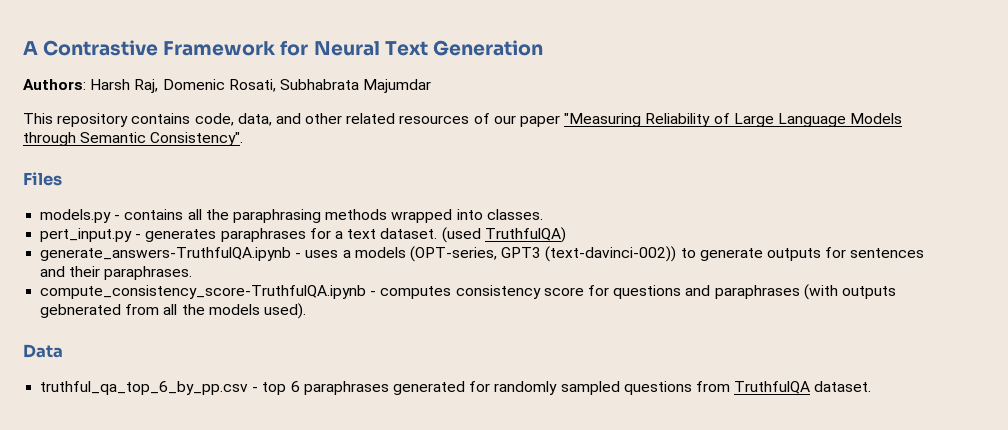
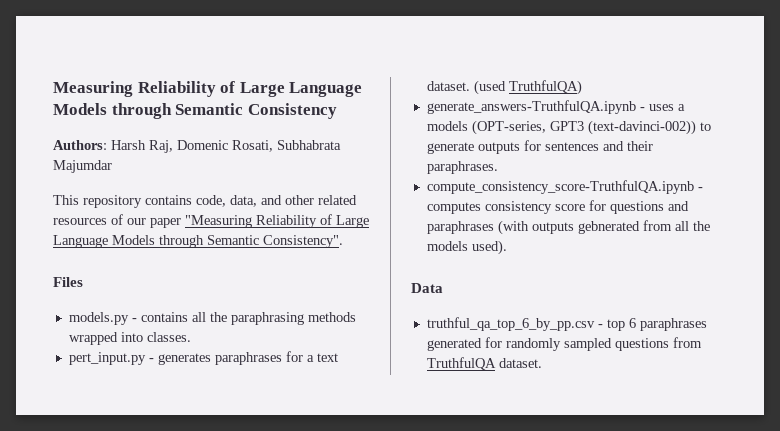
[23,40,543,56] A Contrastive Framework for Neural Text Generation -> [53,81,363,97] [53,103,337,119] Measuring Reliability of Large Language Models through Semantic Consistency

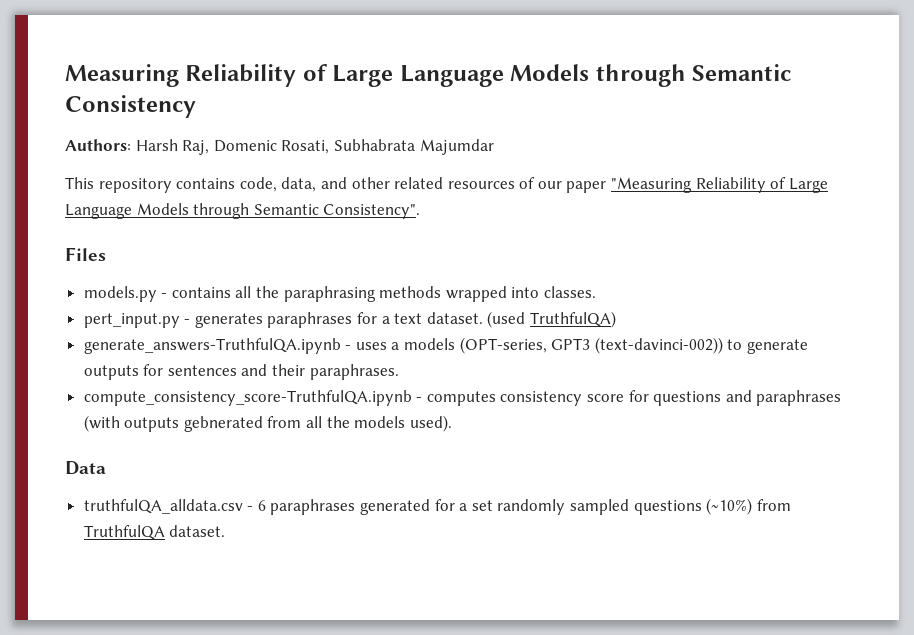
[426,317,625,331] truthful_qa_top_6_by_pp.csv - top -> [83,499,254,514] truthfulQA_alldata.csv -
(502, 342) none -> [459,500,493,511] a set
(669, 344) none -> [706,498,753,515] (~10%)

